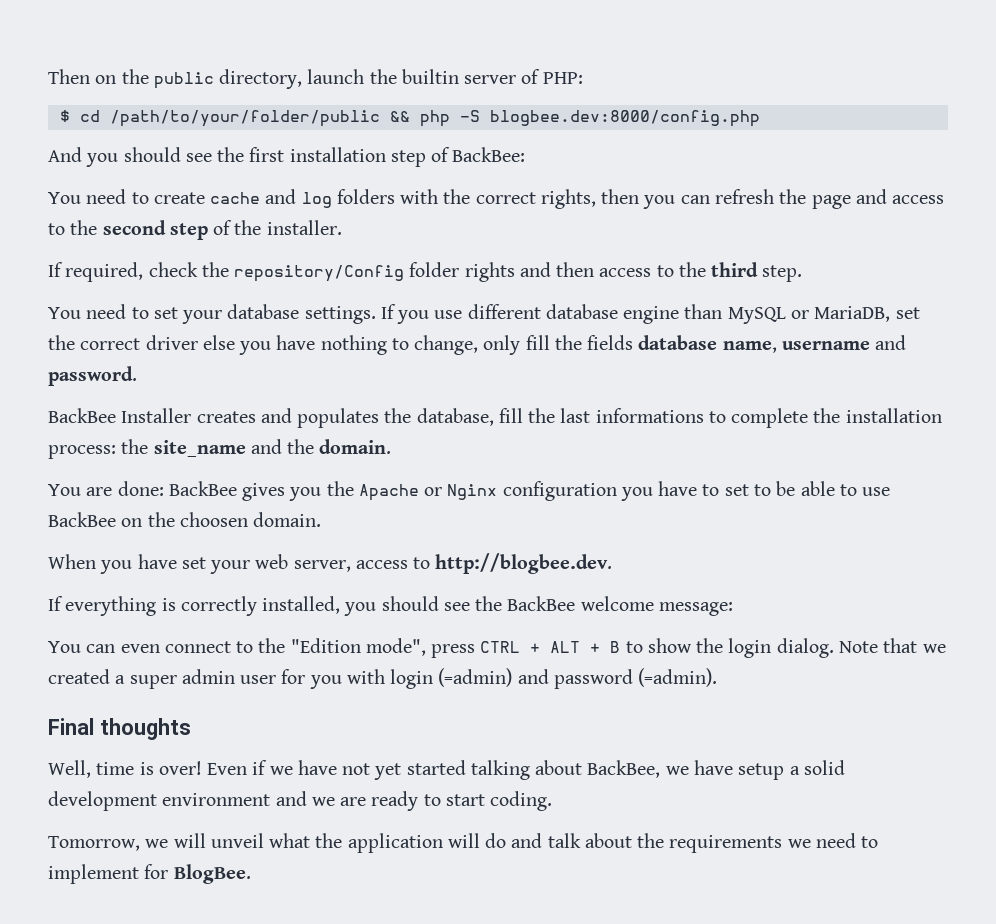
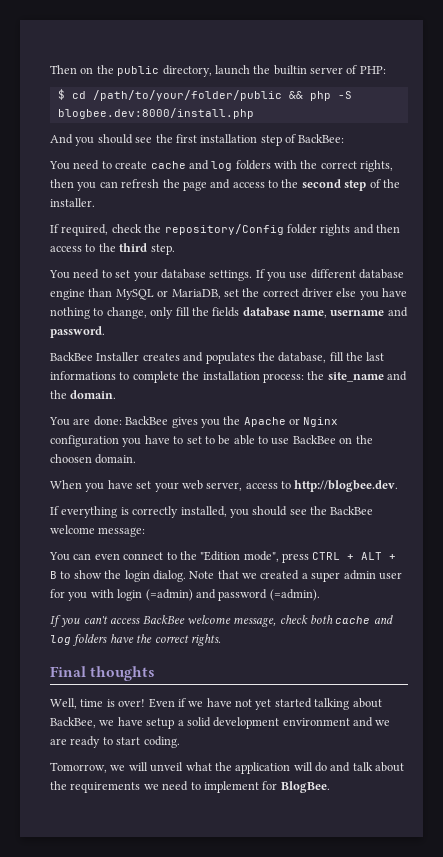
[489,110,760,127] blogbee.dev:8000/config.php -> [57,108,254,119] blogbee.dev:8000/install.php
(718, 677) none -> [50,615,393,627] [50,634,221,646] // If you can't access BackBee welcome message, check both cache and log folders have the correct rights.

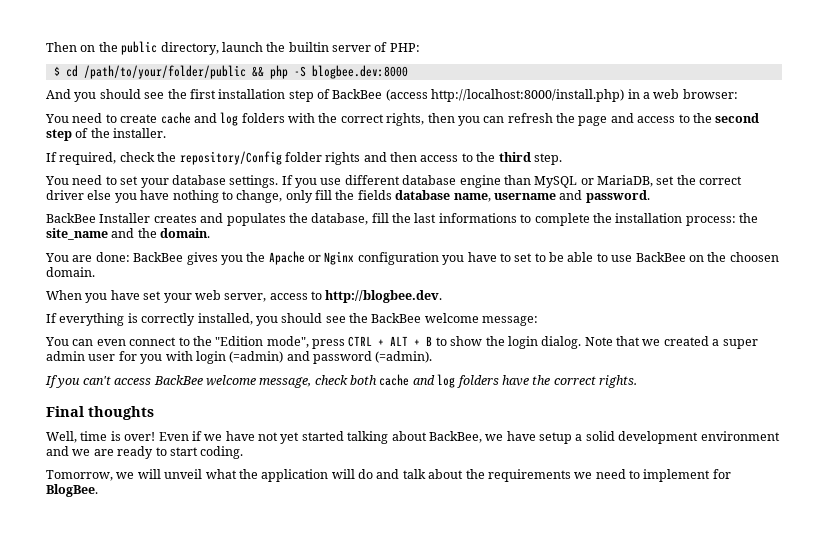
[57,108,254,119] blogbee.dev:8000/install.php -> [311,65,408,79] blogbee.dev:8000
[298,134,345,143] BackBee: -> [332,89,738,102] BackBee (access http://localhost:8000/install.php) in a web browser:

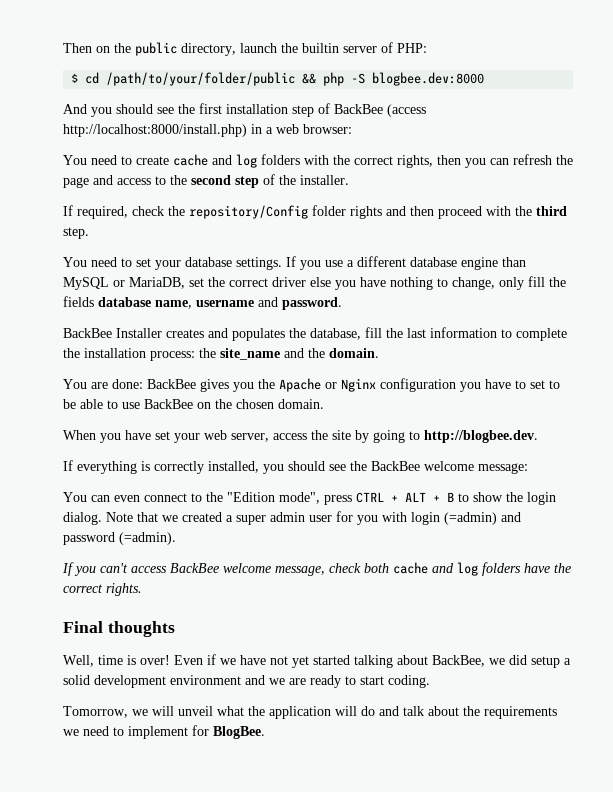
[420,153,473,162] access to -> [438,206,511,219] proceed with
(342, 181) none -> [347,260,354,267] a
[438,213,517,223] informations -> [430,327,497,338] information
[729,252,779,262] choosen -> [236,399,274,409] chosen
(308, 296) none -> [311,430,405,443] the site by going
[506,431,536,441] have -> [509,655,527,665] did

